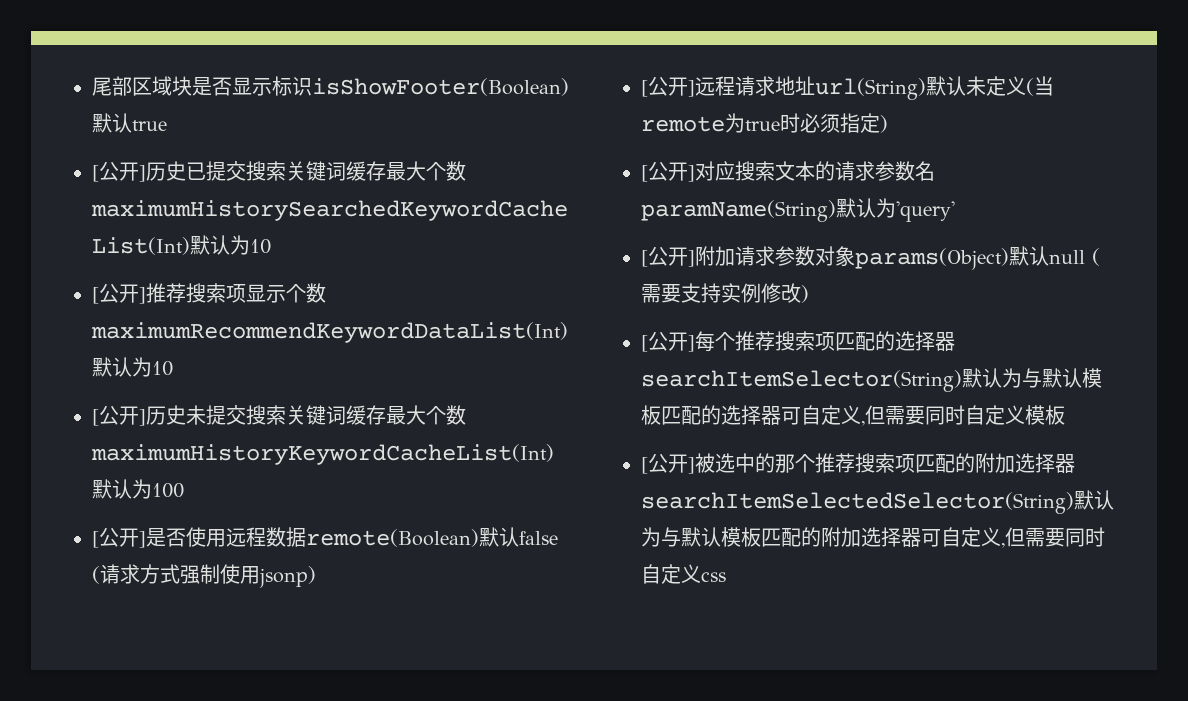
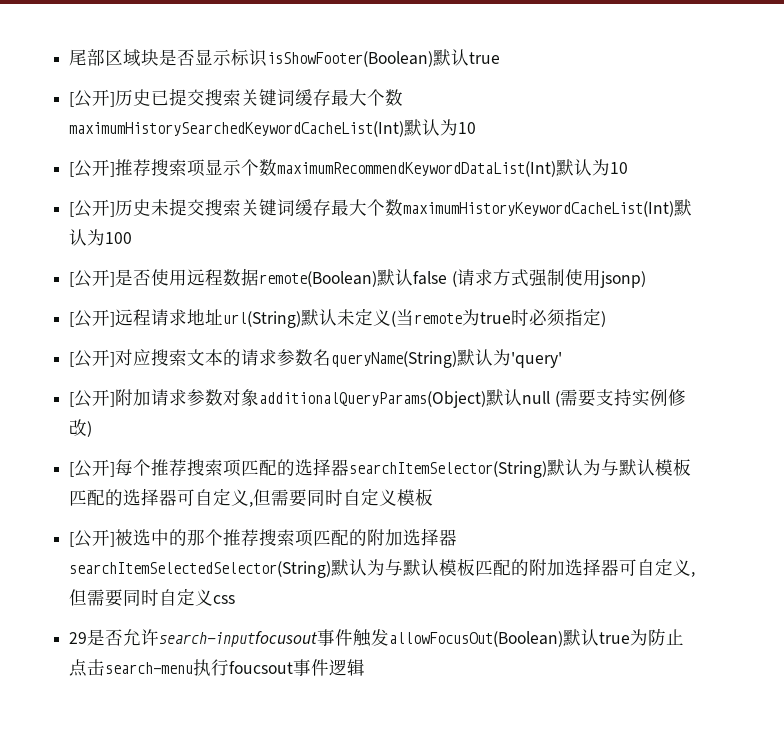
[641,200,836,222] paramName(String) -> [331,351,458,368] queryName(String)
[855,248,1009,270] params(Object) -> [259,391,487,408] additionalQueryParams(Object)
(726, 577) none -> [69,628,685,647] [69,659,366,677] // 29是否允许search-inputfocusout事件触发allowFocusOut(Boolean)默认true为防止点击search-menu执行foucsout事件逻辑

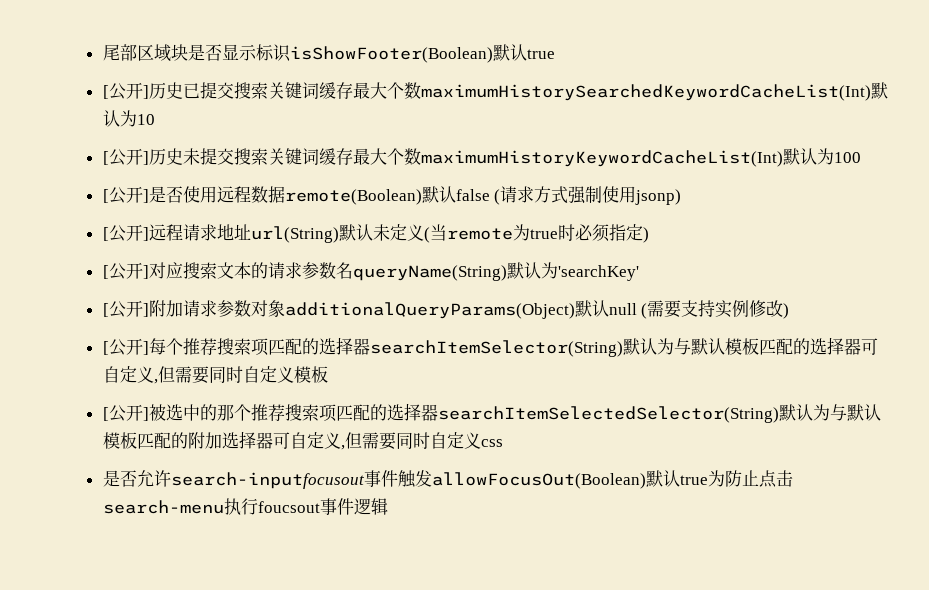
[69,159,629,177] // [公开]推荐搜索项显示个数maximumRecommendKeywordDataList(Int)默认为10 -> (155, 119) none
[511,352,563,368] 'query' -> [557,265,639,281] 'searchKey'
[367,529,404,546] 附加 -> (387, 412) none
[69,632,88,644] 29 -> (503, 443) none

